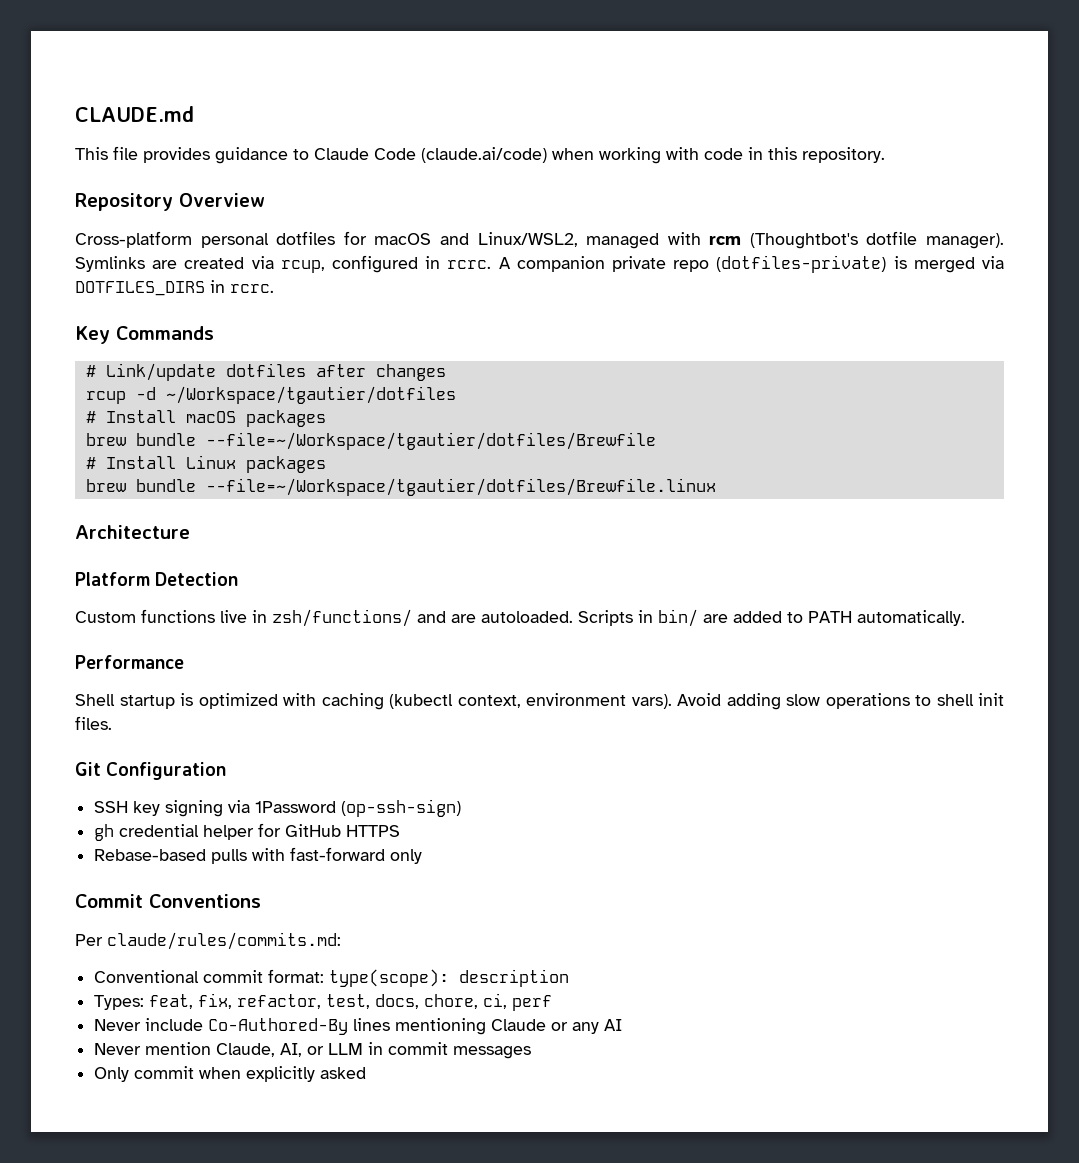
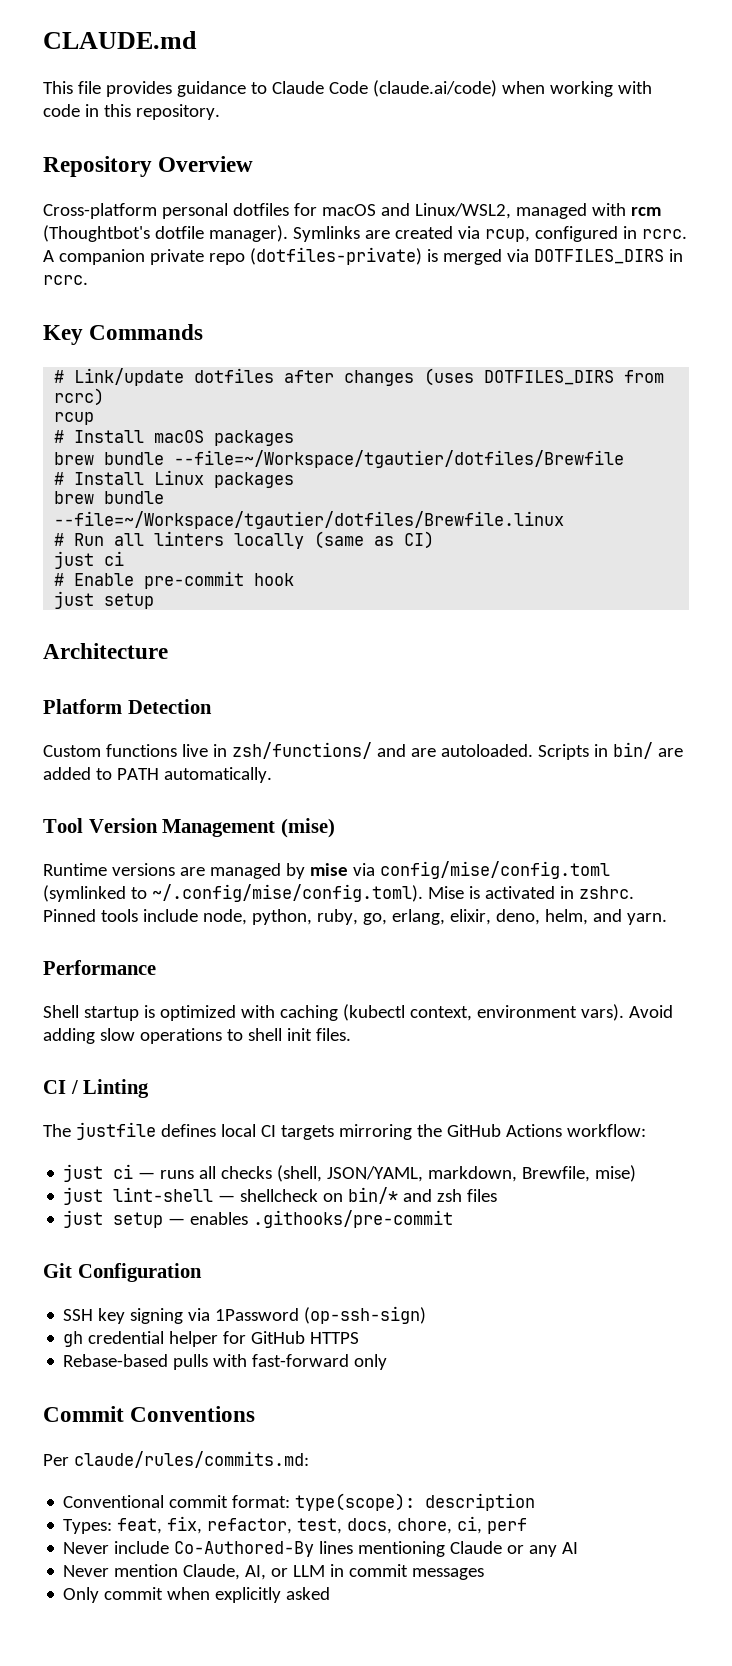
(446, 372) none -> [424,368,665,386] [54,388,105,406] (uses DOTFILES_DIRS from rcrc)
[135,386,456,404] -d ~/Workspace/tgautier/dotfiles -> (95, 418) none
(716, 487) none -> [54,531,435,549] [54,551,125,569] [54,571,295,589] [54,591,155,609] // # Run all linters locally (same as CI) // just ci // # Enable pre-commit hook // just setup
(965, 618) none -> [43,818,335,838] [43,861,610,879] [43,884,634,902] [43,909,667,925] // Tool Version Management (mise) // Runtime versions are managed by mise via config/mise/config.toml (symlinked to ~/.config/mise/config.toml). Mise is activated in zshrc. Pinned tools include node, python, ruby, go, erlang, elixir, deno, helm, and yarn.
(112, 723) none -> [43,1079,150,1098] [43,1122,646,1140] [63,1164,637,1182] [63,1187,498,1205] [63,1210,454,1228] // CI / Linting // The justfile defines local CI targets mirroring the GitHub Actions workflow: // just ci — runs all checks (shell, JSON/YAML, markdown, Brewfile, mise) // just lint-shell — shellcheck on bin/* and zsh files // just setup — enables .githooks/pre-commit

